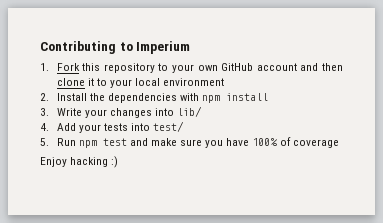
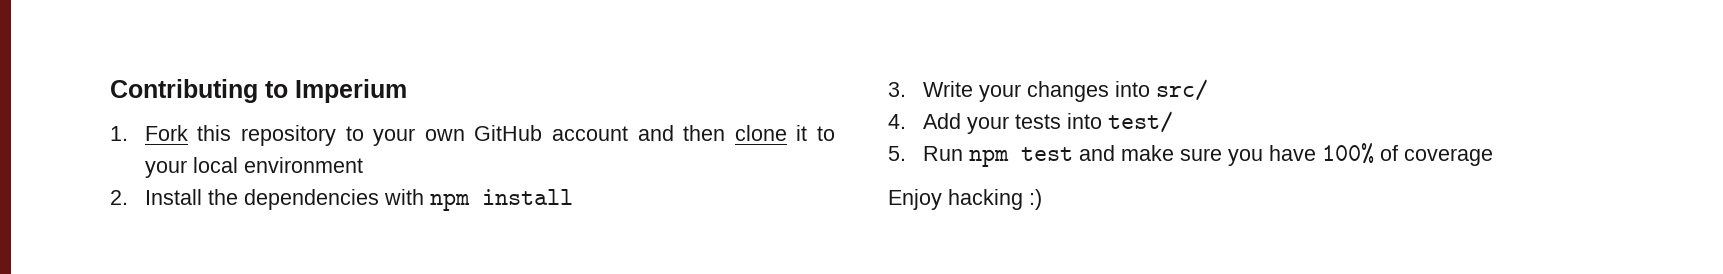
[177,106,203,117] lib/ -> [1155,79,1208,101] src/

